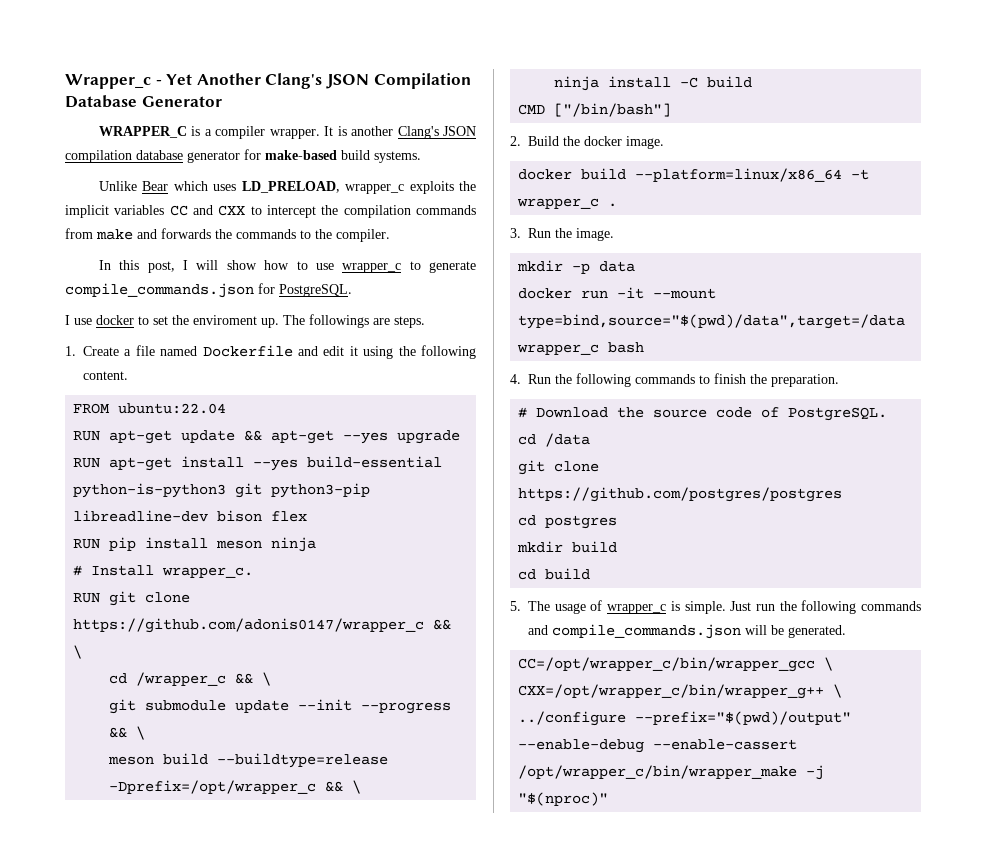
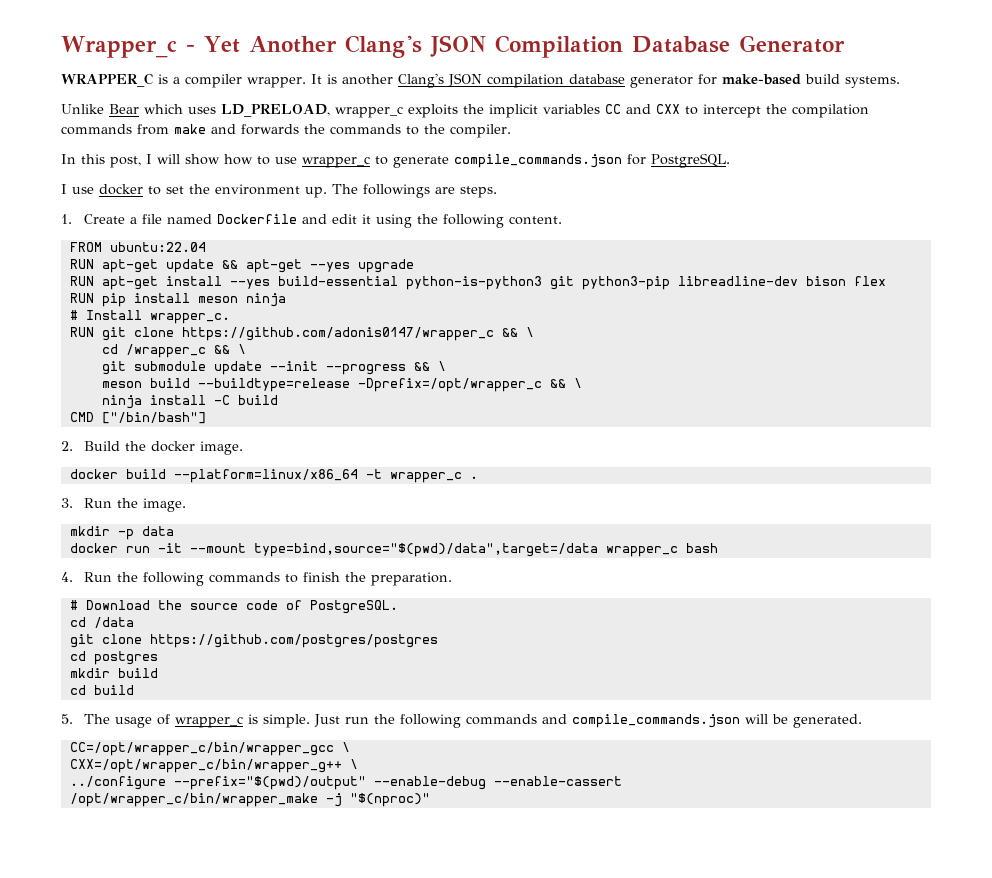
[193,315,257,325] enviroment -> [215,184,300,195] environment

